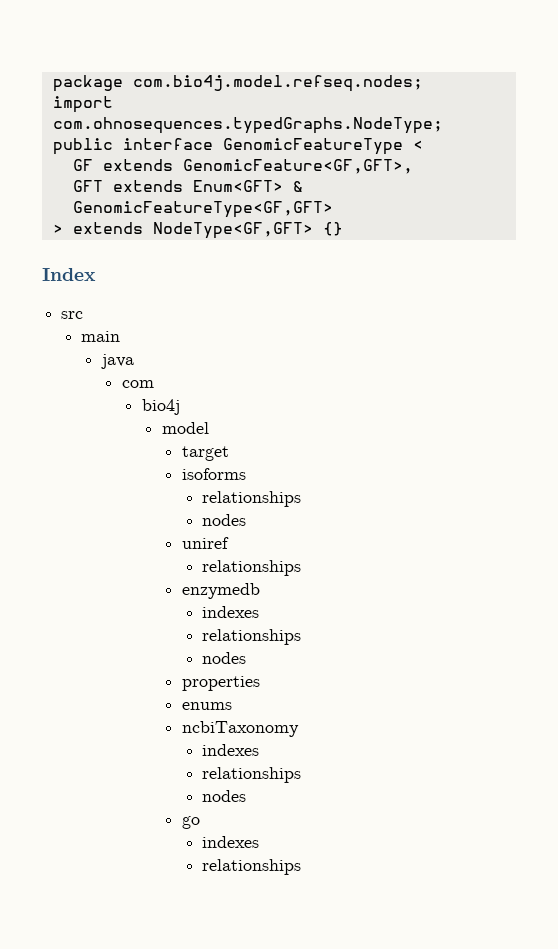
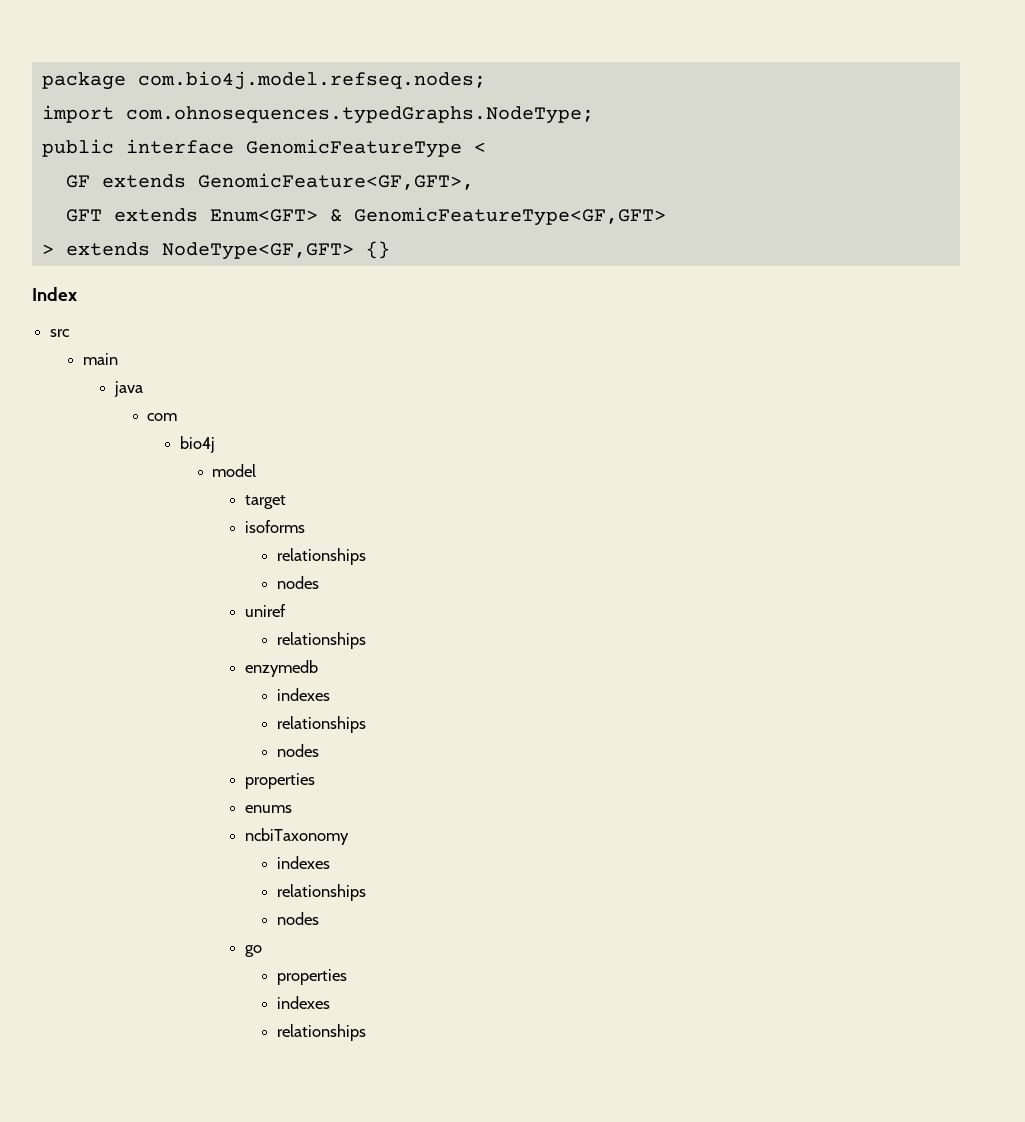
(201, 822) none -> [277,969,348,985] // properties

